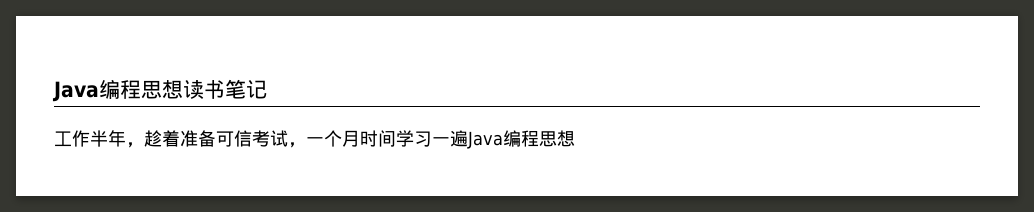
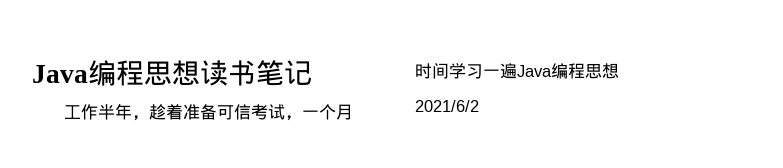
(575, 138) none -> [415,100,479,112] // 2021/6/2

